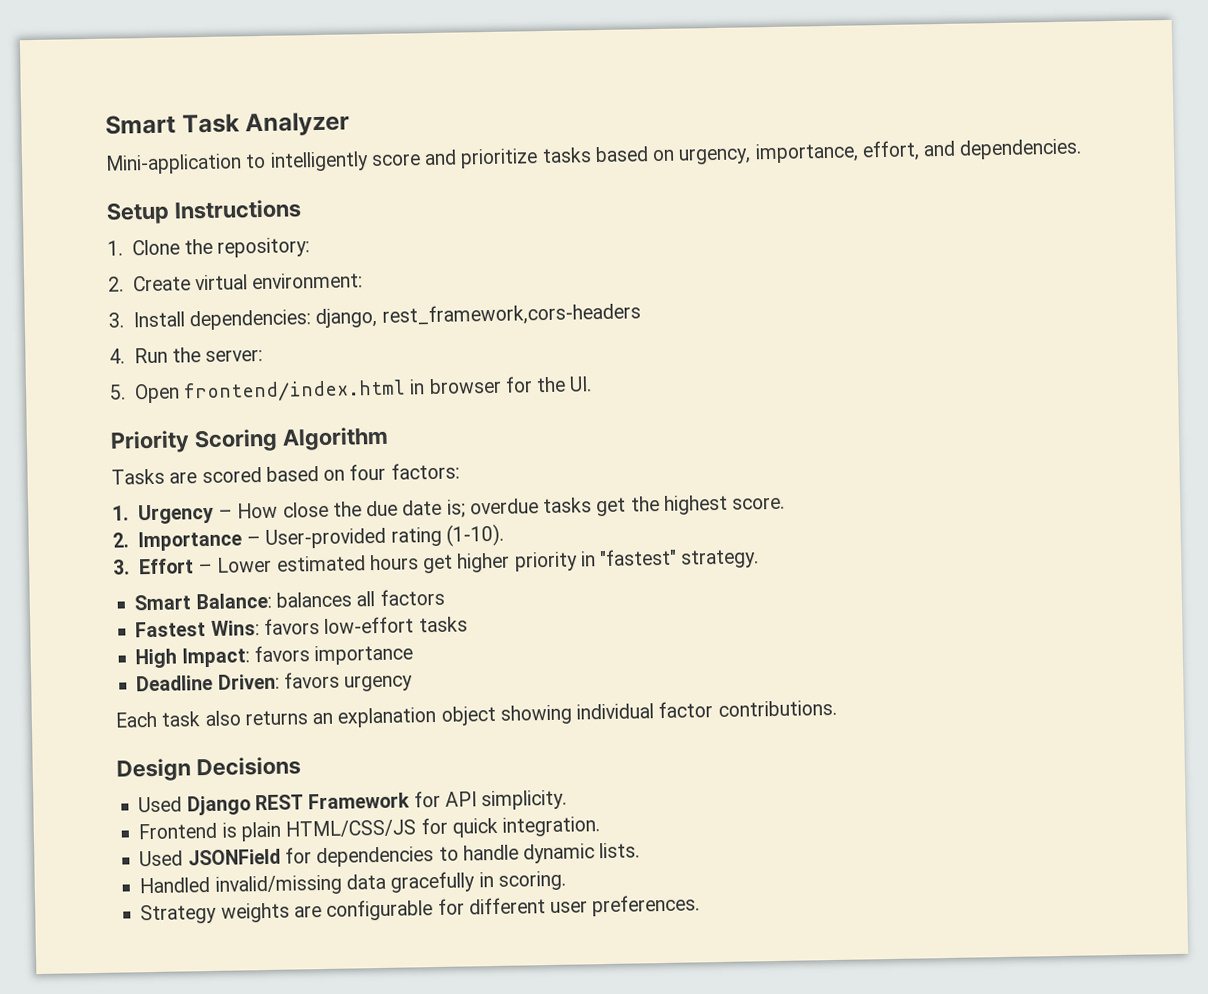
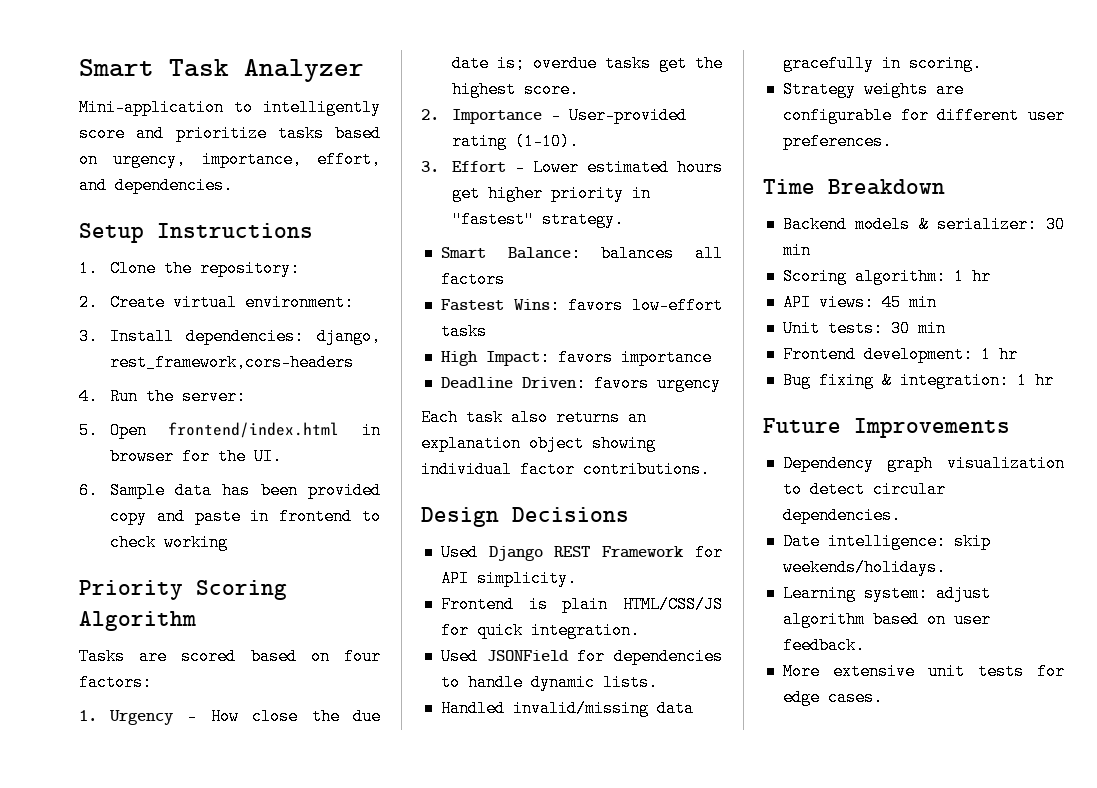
(593, 384) none -> [79,482,381,499] [109,508,381,525] [109,534,228,551] // 6. Sample data has been provided copy and paste in frontend to check working
(701, 905) none -> [763,179,945,195] [782,216,1065,233] [782,242,811,259] [782,268,991,285] [782,294,937,311] [782,320,946,337] [782,346,1018,363] [782,372,1054,389] [763,418,1010,438] [782,455,1065,472] [782,481,946,498] [782,507,901,524] [782,533,991,550] [782,559,946,576] [782,585,991,602] [782,611,991,628] [782,637,865,654] [782,663,1065,680] [782,689,883,706] // Time Breakdown // Backend models & serializer: 30 min // Scoring algorithm: 1 hr // API views: 45 min // Unit tests: 30 min // Frontend development: 1 hr // Bug fixing & integration: 1 hr // Future Improvements // Dependency graph visualization to detect circular dependencies. // Date intelligence: skip weekends/holidays. // Learning system: adjust algorithm based on user feedback. // More extensive unit tests for edge cases.

